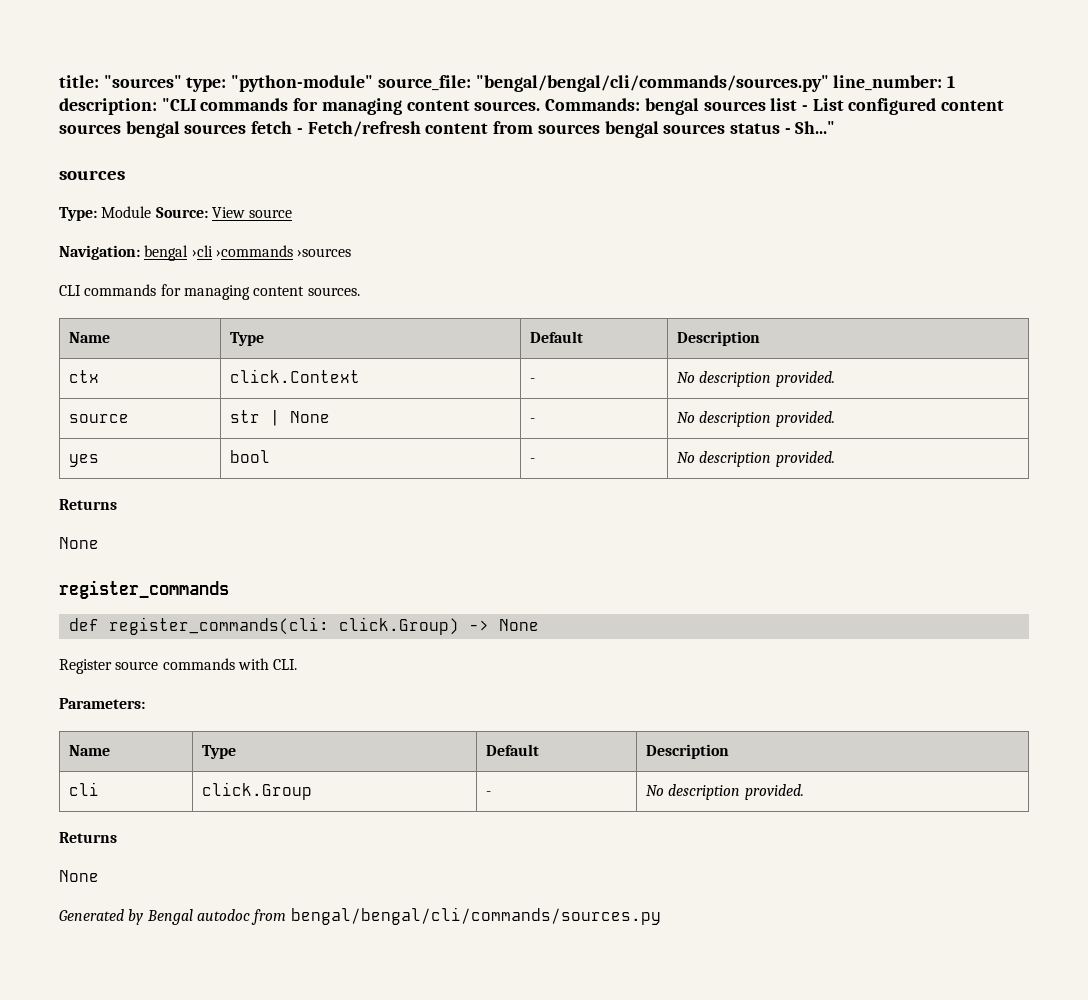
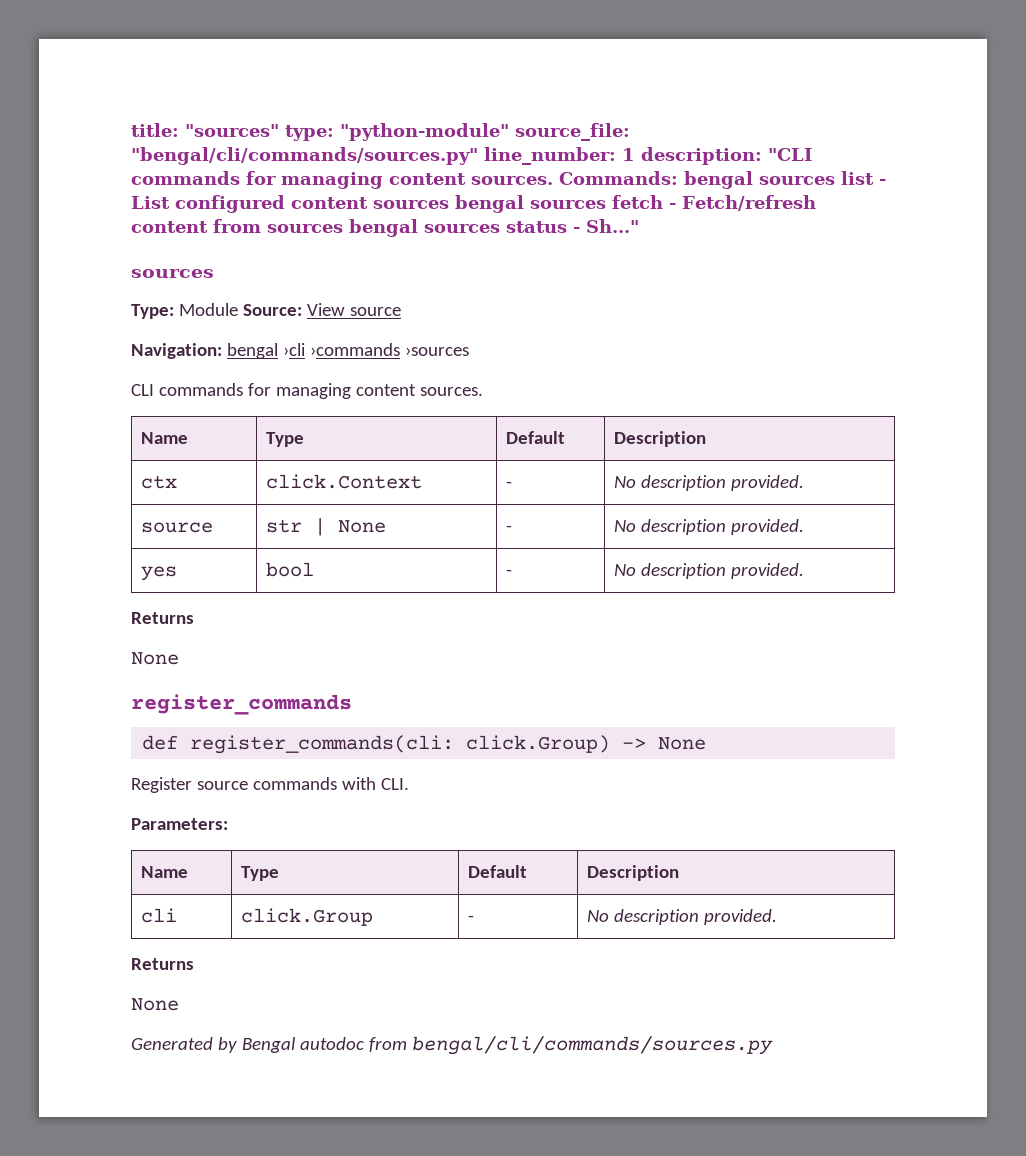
[475,75,829,92] "bengal/bengal/cli/commands/sources.py" -> [131,147,478,165] "bengal/cli/commands/sources.py"
[290,907,661,925] bengal/bengal/cli/commands/sources.py -> [411,1036,773,1055] bengal/cli/commands/sources.py

